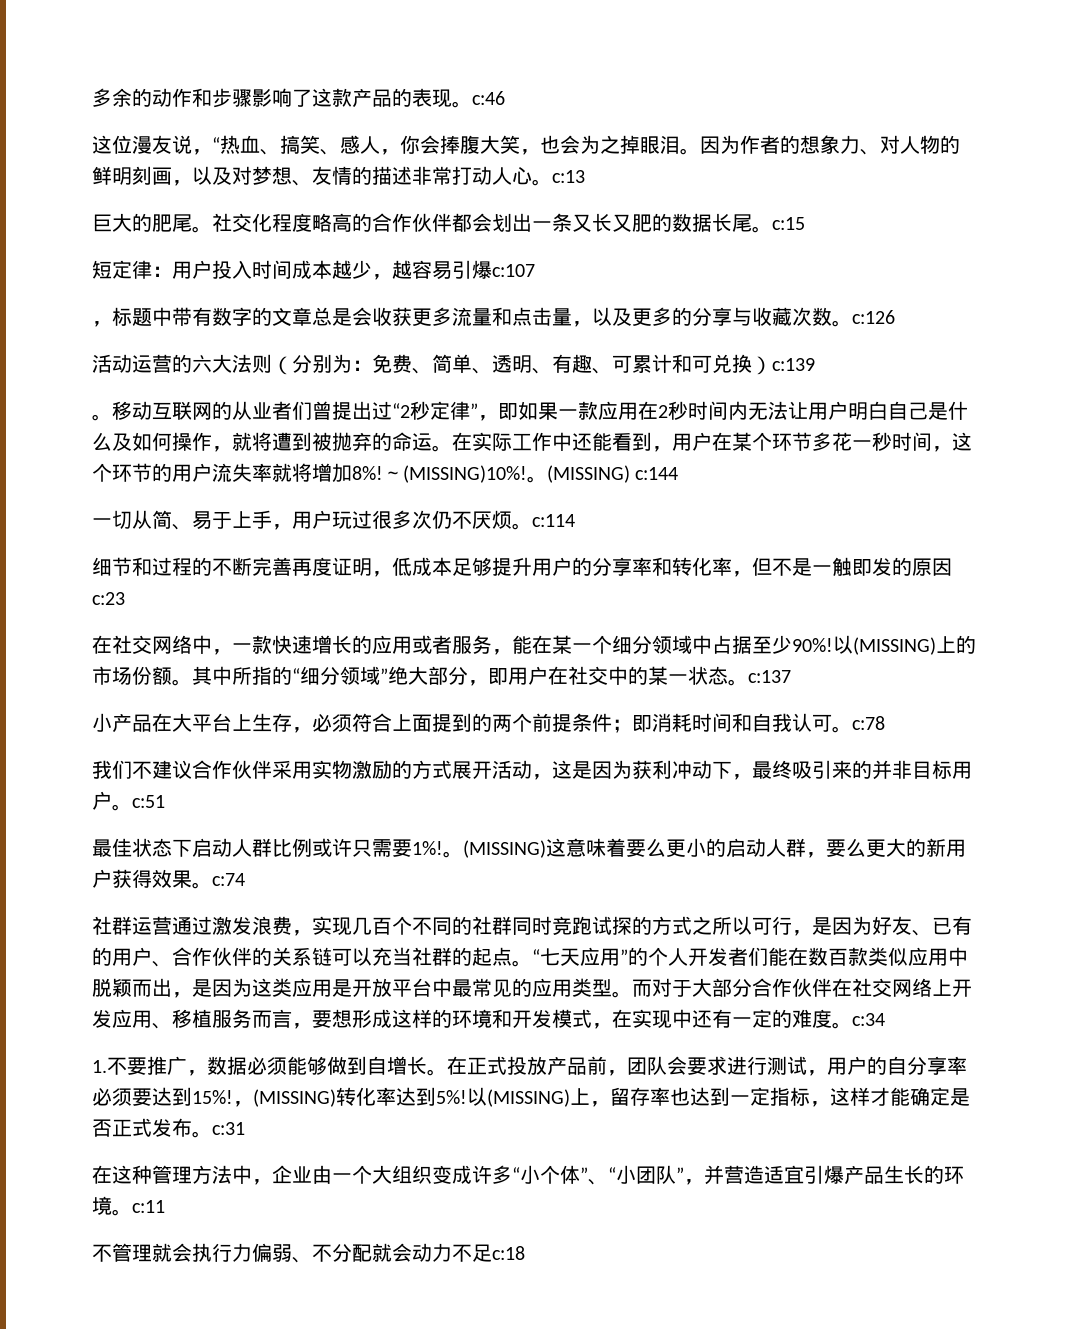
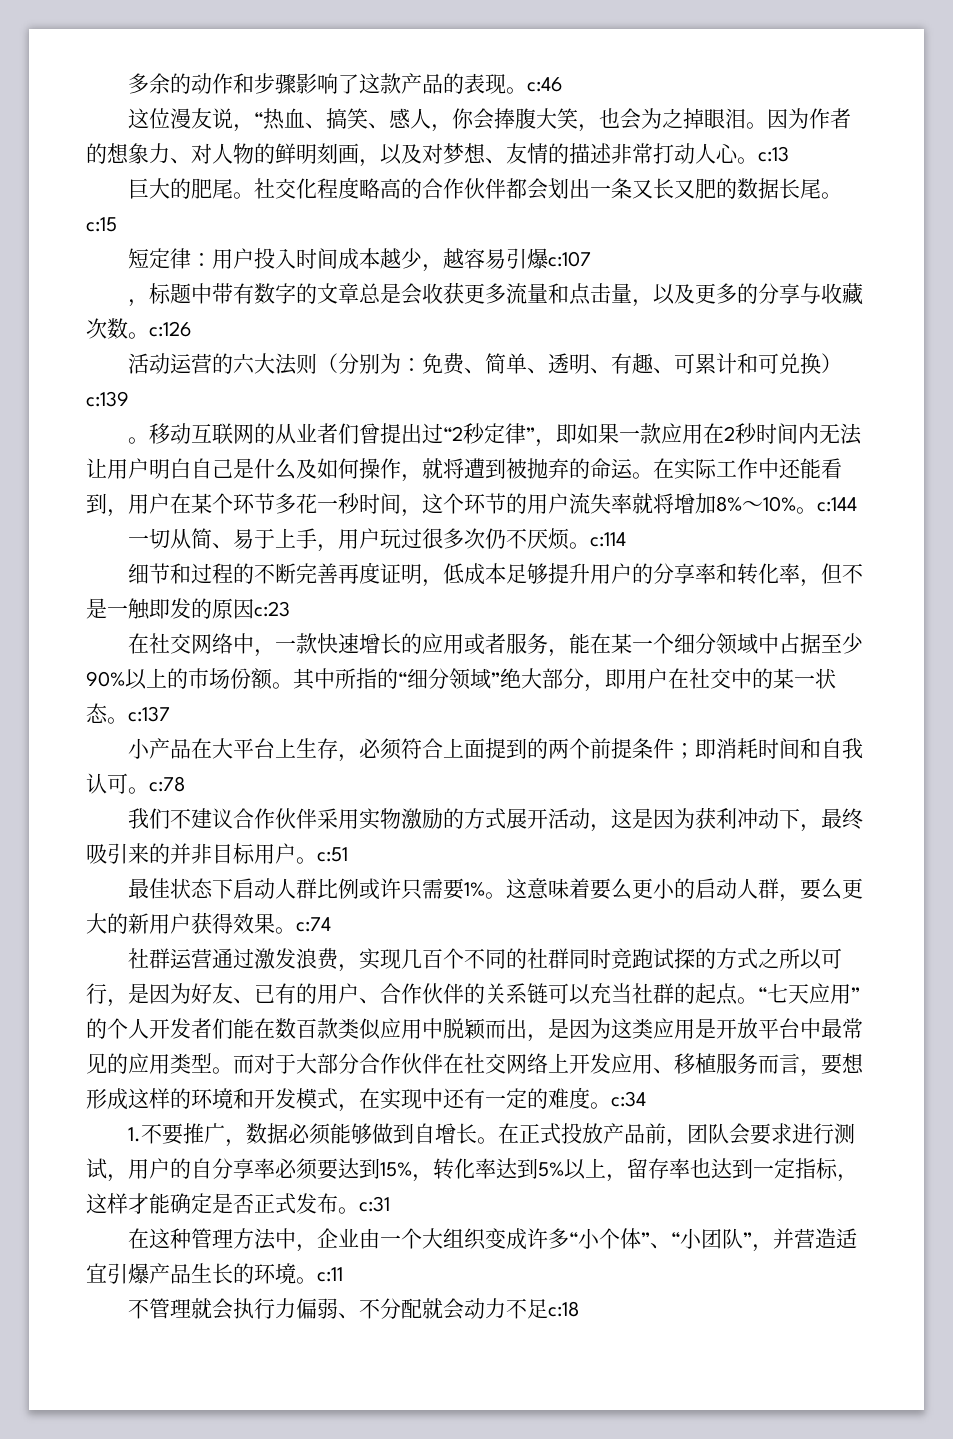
[352,465,630,483] 8%!～(MISSING)10%!。(MISSING) -> [716,496,817,514] 8%～10%。
[792,635,936,655] 90%!以(MISSING) -> [86,669,147,690] 90%以
[412,840,546,858] 1%!。(MISSING) -> [463,882,506,899] 1%。
[192,1087,570,1107] 15%!，(MISSING)转化率达到5%!以(MISSING) -> [380,1158,586,1182] 15%，转化率达到5%以

